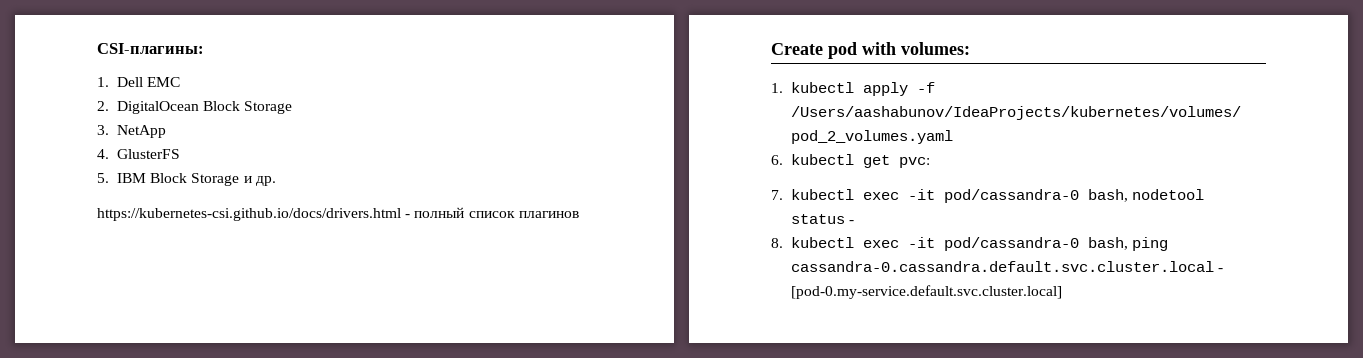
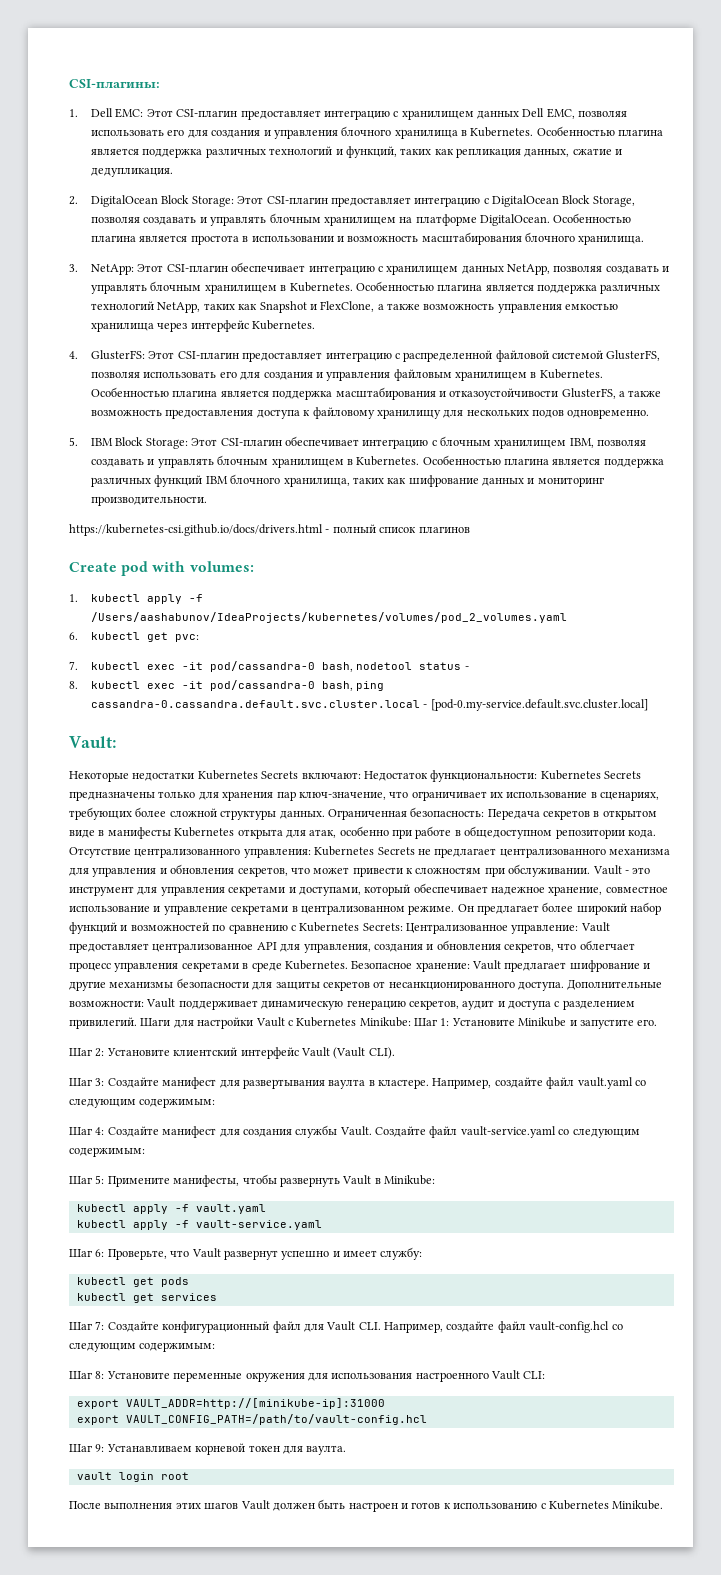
[147,77,181,87] [97,101,293,114] [97,125,167,138] [97,149,181,159] [97,173,276,186] EMC // 2. DigitalOcean Block Storage // 3. NetApp // 4. GlusterFS // 5. IBM Block Storage и др. -> [115,108,628,120] [91,126,664,139] [91,146,623,158] [91,168,174,177] [69,195,635,207] [91,213,632,226] [91,232,645,245] [69,262,670,275] [91,281,661,294] [91,301,619,313] [91,320,316,332] [69,350,661,362] [91,369,603,381] [91,387,662,400] [91,407,650,419] [69,436,647,449] [91,455,664,468] [91,474,604,487] [91,496,208,506] EMC: Этот CSI-плагин предоставляет интеграцию с хранилищем данных Dell EMC, позволяя использовать его для создания и управления блочного хранилища в Kubernetes. Особенностью плагина является поддержка различных технологий и функций, таких как репликация данных, сжатие и дедупликация. // 2. DigitalOcean Block Storage: Этот CSI-плагин предоставляет интеграцию с DigitalOcean Block Storage, позволяя создавать и управлять блочным хранилищем на платформе DigitalOcean. Особенностью плагина является простота в использовании и возможность масштабирования блочного хранилища. // 3. NetApp: Этот CSI-плагин обеспечивает интеграцию с хранилищем данных NetApp, позволяя создавать и управлять блочным хранилищем в Kubernetes. Особенностью плагина является поддержка различных технологий NetApp, таких как Snapshot и FlexClone, а также возможность управления емкостью хранилища через интерфейс Kubernetes. // 4. GlusterFS: Этот CSI-плагин предоставляет интеграцию с распределенной файловой системой GlusterFS, позволяя использовать его для создания и управления файловым хранилищем в Kubernetes. Особенностью плагина является поддержка масштабирования и отказоустойчивости GlusterFS, а также возможность предоставления доступа к файловому хранилищу для нескольких подов одновременно. // 5. IBM Block Storage: Этот CSI-плагин обеспечивает интеграцию с блочным хранилищем IBM, позволяя создавать и управлять блочным хранилищем в Kubernetes. Особенностью плагина является поддержка различных функций IBM блочного хранилища, таких как шифрование данных и мониторинг производительности.
(1063, 292) none -> [69,736,116,748] [69,770,641,782] [69,791,660,801] [69,807,657,820] [69,826,656,839] [69,846,670,858] [69,864,651,877] [69,883,668,896] [69,902,662,915] [69,922,610,934] [69,940,635,953] [69,960,651,972] [69,978,663,991] [69,998,635,1010] [69,1017,658,1029] [69,1047,395,1059] [69,1077,646,1089] [69,1098,216,1108] [69,1125,640,1138] [69,1147,145,1157] [69,1174,435,1187] [76,1204,266,1214] [76,1220,322,1230] [69,1247,423,1260] [76,1277,189,1287] [76,1293,217,1303] [69,1321,623,1333] [69,1342,216,1352] [69,1370,546,1382] [76,1398,385,1409] [76,1414,427,1425] [69,1443,347,1455] [76,1472,189,1482] [69,1499,664,1512] // Vault: // Некоторые недостатки Kubernetes Secrets включают: Недостаток функциональности: Kubernetes Secrets предназначены только для хранения пар ключ-значение, что ограничивает их использование в сценариях, требующих более сложной структуры данных. Ограниченная безопасность: Передача секретов в открытом виде в манифесты Kubernetes открыта для атак, особенно при работе в общедоступном репозитории кода. Отсутствие централизованного управления: Kubernetes Secrets не предлагает централизованного механизма для управления и обновления секретов, что может привести к сложностям при обслуживании. Vault - это инструмент для управления секретами и доступами, который обеспечивает надежное хранение, совместное использование и управление секретами в централизованном режиме. Он предлагает более широкий набор функций и возможностей по сравнению с Kubernetes Secrets: Централизованное управление: Vault предоставляет централизованное API для управления, создания и обновления секретов, что облегчает процесс управления секретами в среде Kubernetes. Безопасное хранение: Vault предлагает шифрование и другие механизмы безопасности для защиты секретов от несанкционированного доступа. Дополнительные возможности: Vault поддерживает динамическую генерацию секретов, аудит и доступа с разделением привилегий. Шаги для настройки Vault с Kubernetes Minikube: Шаг 1: Установите Minikube и запустите его. // Шаг 2: Установите клиентский интерфейс Vault (Vault CLI). // Шаг 3: Создайте манифест для развертывания ваулта в кластере. Например, создайте файл vault.yaml со следующим содержимым: // Шаг 4: Создайте манифест для создания службы Vault. Создайте файл vault-service.yaml со следующим содержимым: // Шаг 5: Примените манифесты, чтобы развернуть Vault в Minikube: // kubectl apply -f vault.yaml // kubectl apply -f vault-service.yaml // Шаг 6: Проверьте, что Vault развернут успешно и имеет службу: // kubectl get pods // kubectl get services // Шаг 7: Создайте конфигурационный файл для Vault CLI. Например, создайте файл vault-config.hcl со следующим содержимым: // Шаг 8: Установите переменные окружения для использования настроенного Vault CLI: // export VAULT_ADDR=http://[minikube-ip]:31000 // export VAULT_CONFIG_PATH=/path/to/vault-config.hcl // Шаг 9: Устанавливаем корневой токен для ваулта. // vault login root // После выполнения этих шагов Vault должен быть настроен и готов к использованию с Kubernetes Minikube.

